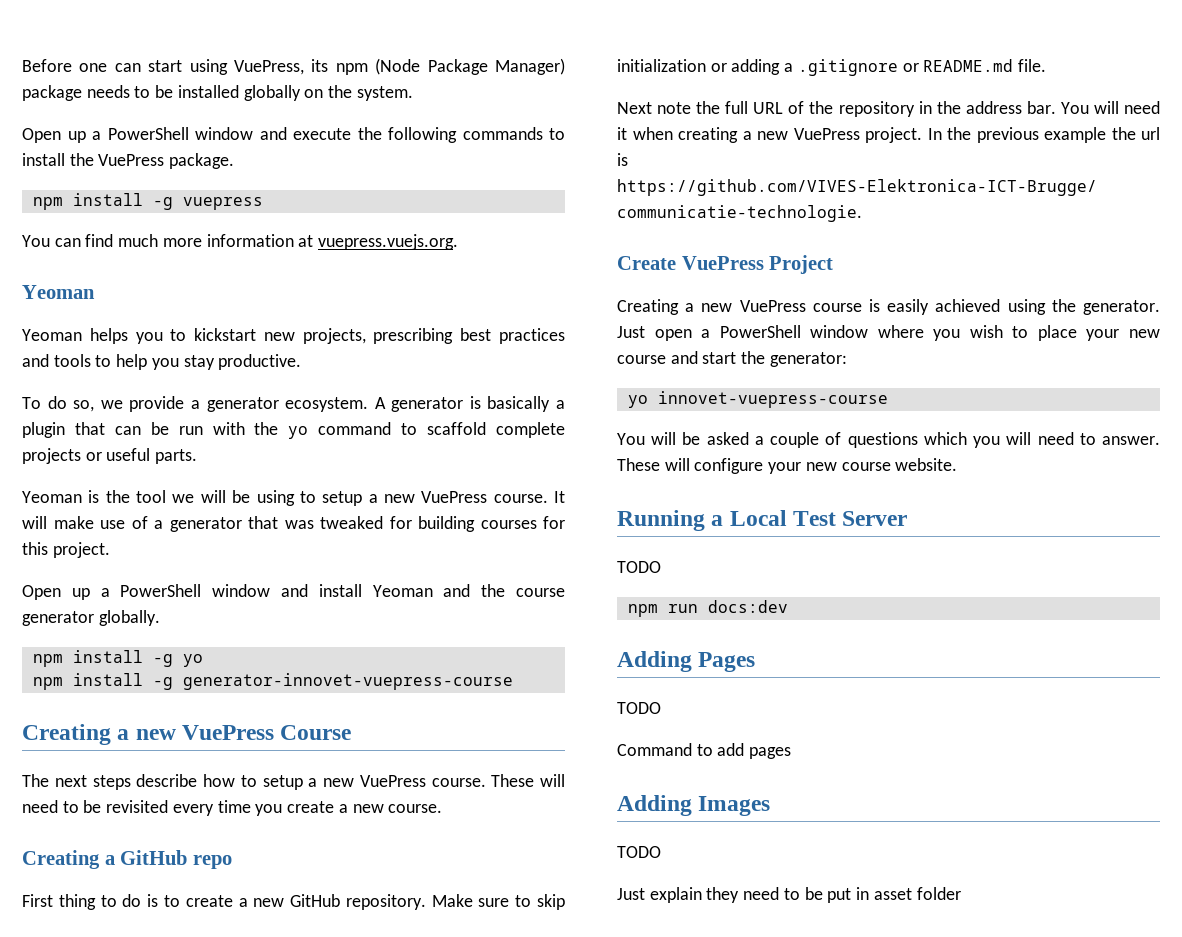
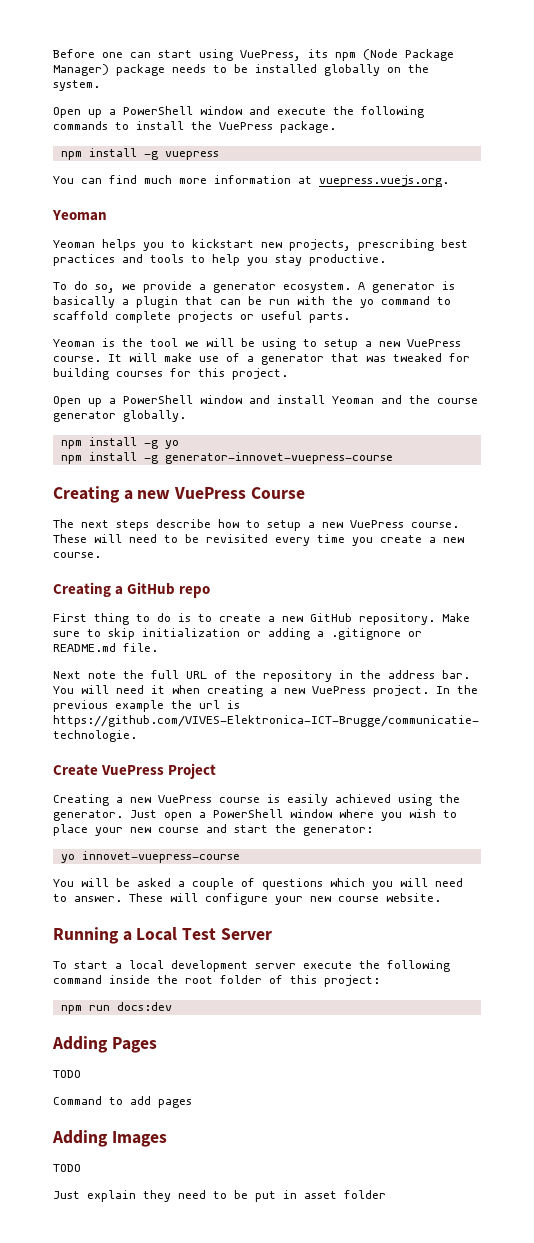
[617,561,661,573] TODO -> [53,960,450,972] [53,975,380,987] To start a local development server execute the following command inside the root folder of this project:

